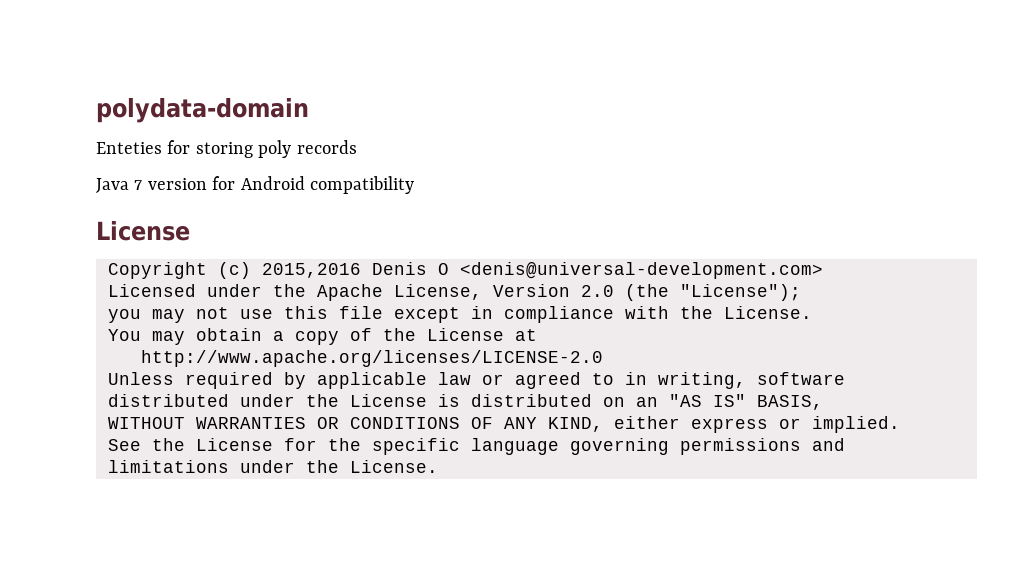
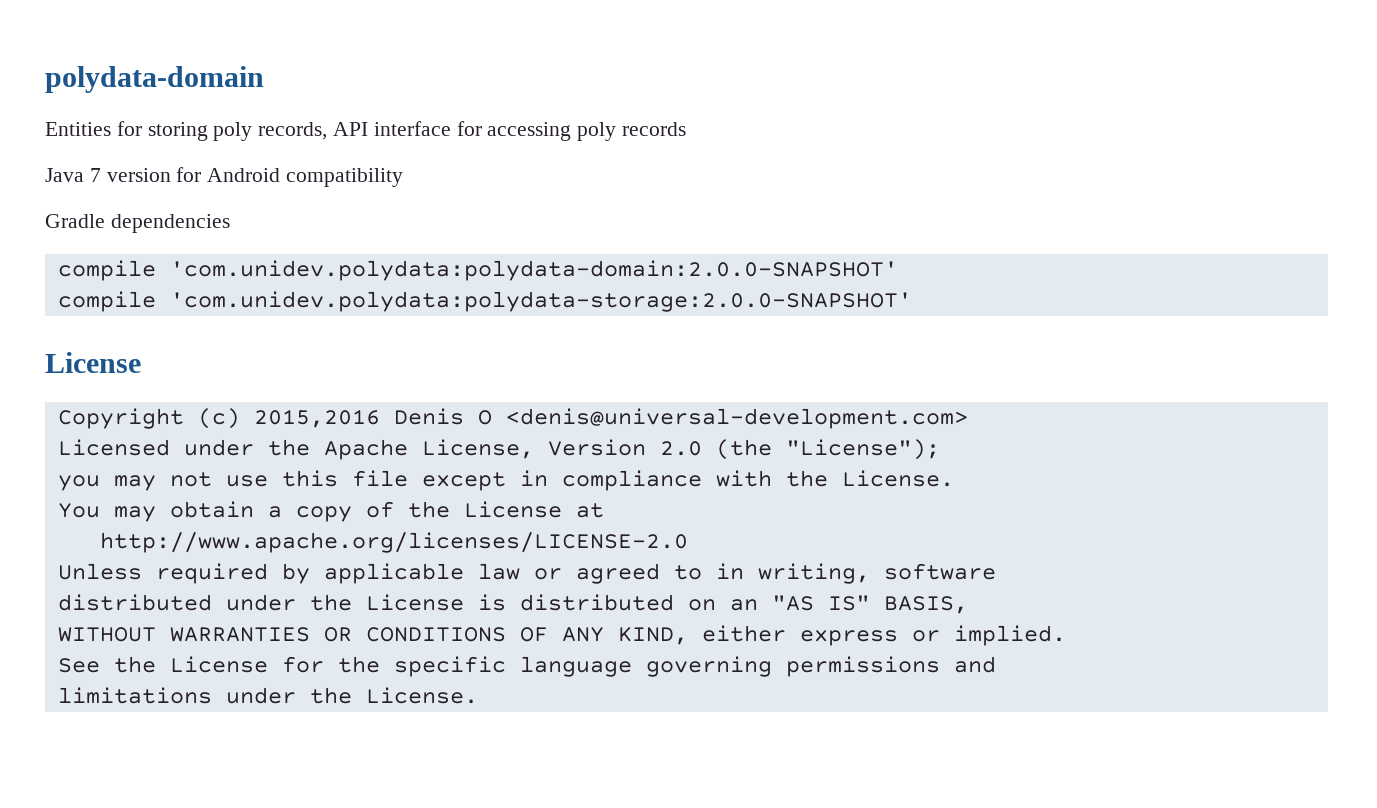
[96,142,162,154] Enteties -> [45,122,111,136] Entities
(292, 149) none -> [258,121,617,141] records, API interface for accessing poly
(414, 185) none -> [45,214,230,233] [57,260,898,281] [57,291,912,312] // Gradle dependencies // compile 'com.unidev.polydata:polydata-domain:2.0.0-SNAPSHOT' // compile 'com.unidev.polydata:polydata-storage:2.0.0-SNAPSHOT'

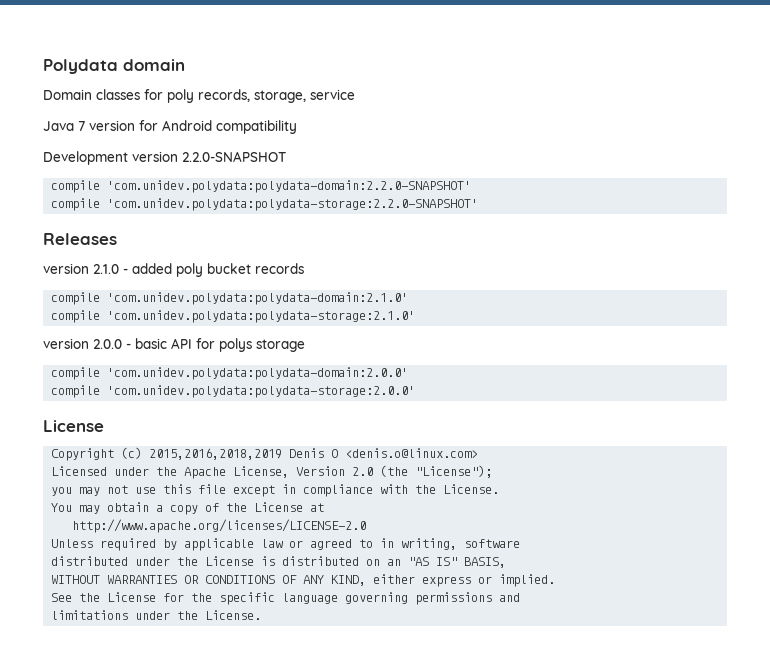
[45,66,264,93] [45,121,687,141] polydata-domain // Entities for storing poly records, API interface for accessing poly records -> [43,59,185,74] [43,89,355,103] Polydata domain // Domain classes for poly records, storage, service
[45,214,230,233] [57,260,898,281] [57,291,912,312] Gradle dependencies // compile 'com.unidev.polydata:polydata-domain:2.0.0-SNAPSHOT' // compile 'com.unidev.polydata:polydata-storage:2.0.0-SNAPSHOT' -> [43,151,286,165] [51,180,472,193] [51,198,479,211] [43,233,117,245] [43,263,304,277] [51,292,409,305] [51,310,416,323] [43,338,305,352] [51,367,409,380] [51,385,416,398] Development version 2.2.0-SNAPSHOT // compile 'com.unidev.polydata:polydata-domain:2.2.0-SNAPSHOT' // compile 'com.unidev.polydata:polydata-storage:2.2.0-SNAPSHOT' // Releases // version 2.1.0 - added poly bucket records // compile 'com.unidev.polydata:polydata-domain:2.1.0' // compile 'com.unidev.polydata:polydata-storage:2.1.0' // version 2.0.0 - basic API for polys storage // compile 'com.unidev.polydata:polydata-domain:2.0.0' // compile 'com.unidev.polydata:polydata-storage:2.0.0'
[253,409,380,428] 2015,2016 -> [149,448,283,460] 2015,2016,2018,2019
[505,408,968,429] <denis@universal-development.com> -> [345,448,479,458] <denis.o@linux.com>

